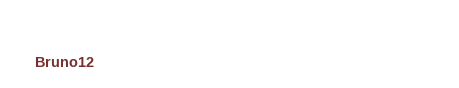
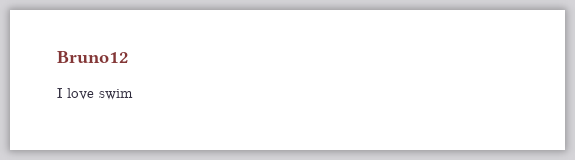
(94, 62) none -> [57,88,133,100] // I love swim

